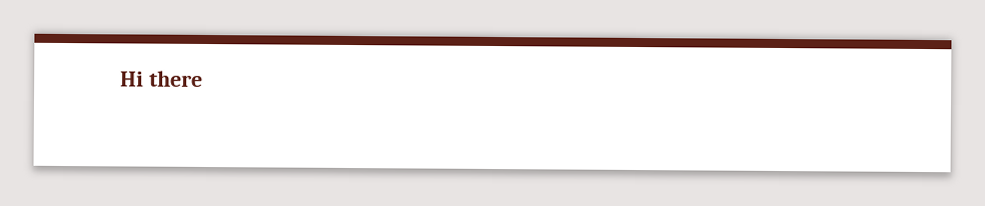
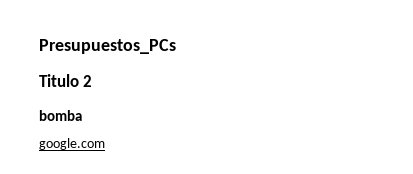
[120,70,203,87] Hi there -> [39,39,176,54] [39,74,93,87] [39,110,82,121] [39,138,105,150] Presupuestos_PCs // Titulo 2 // bomba // google.com

